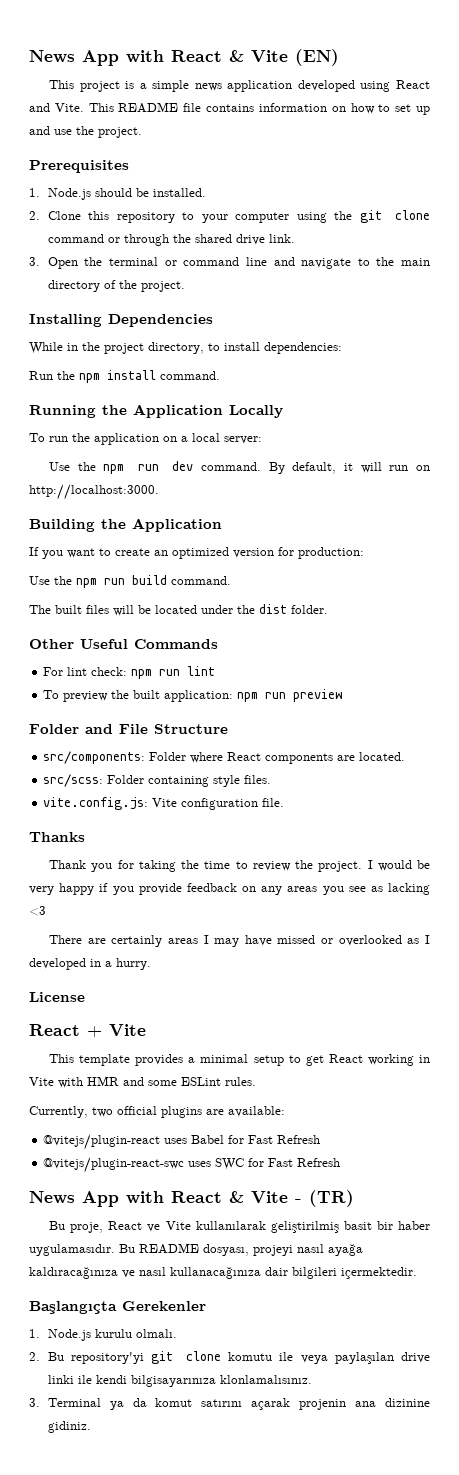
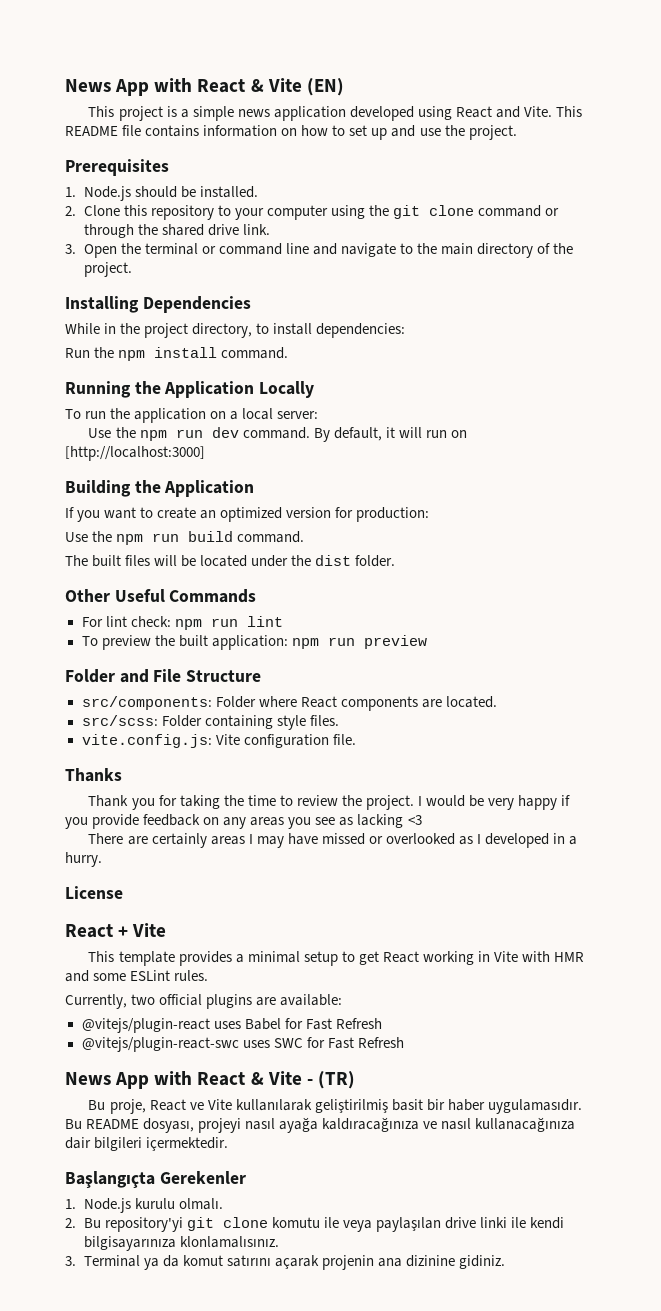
[29,484,159,500] http://localhost:3000. -> [65,446,205,461] [http://localhost:3000]

